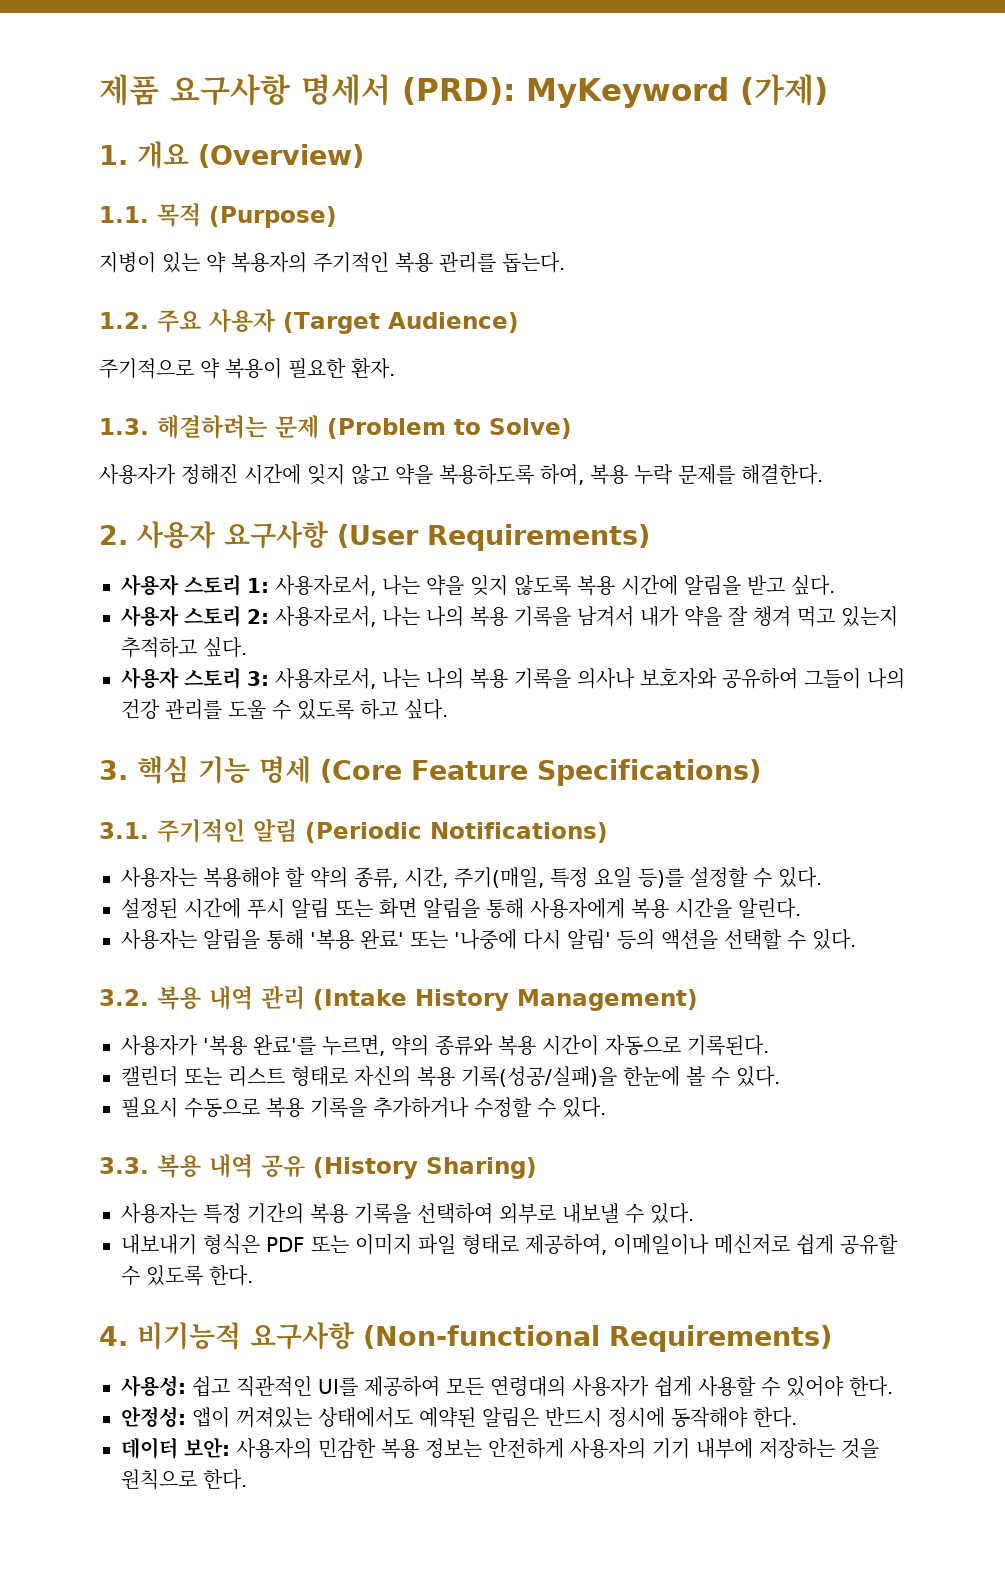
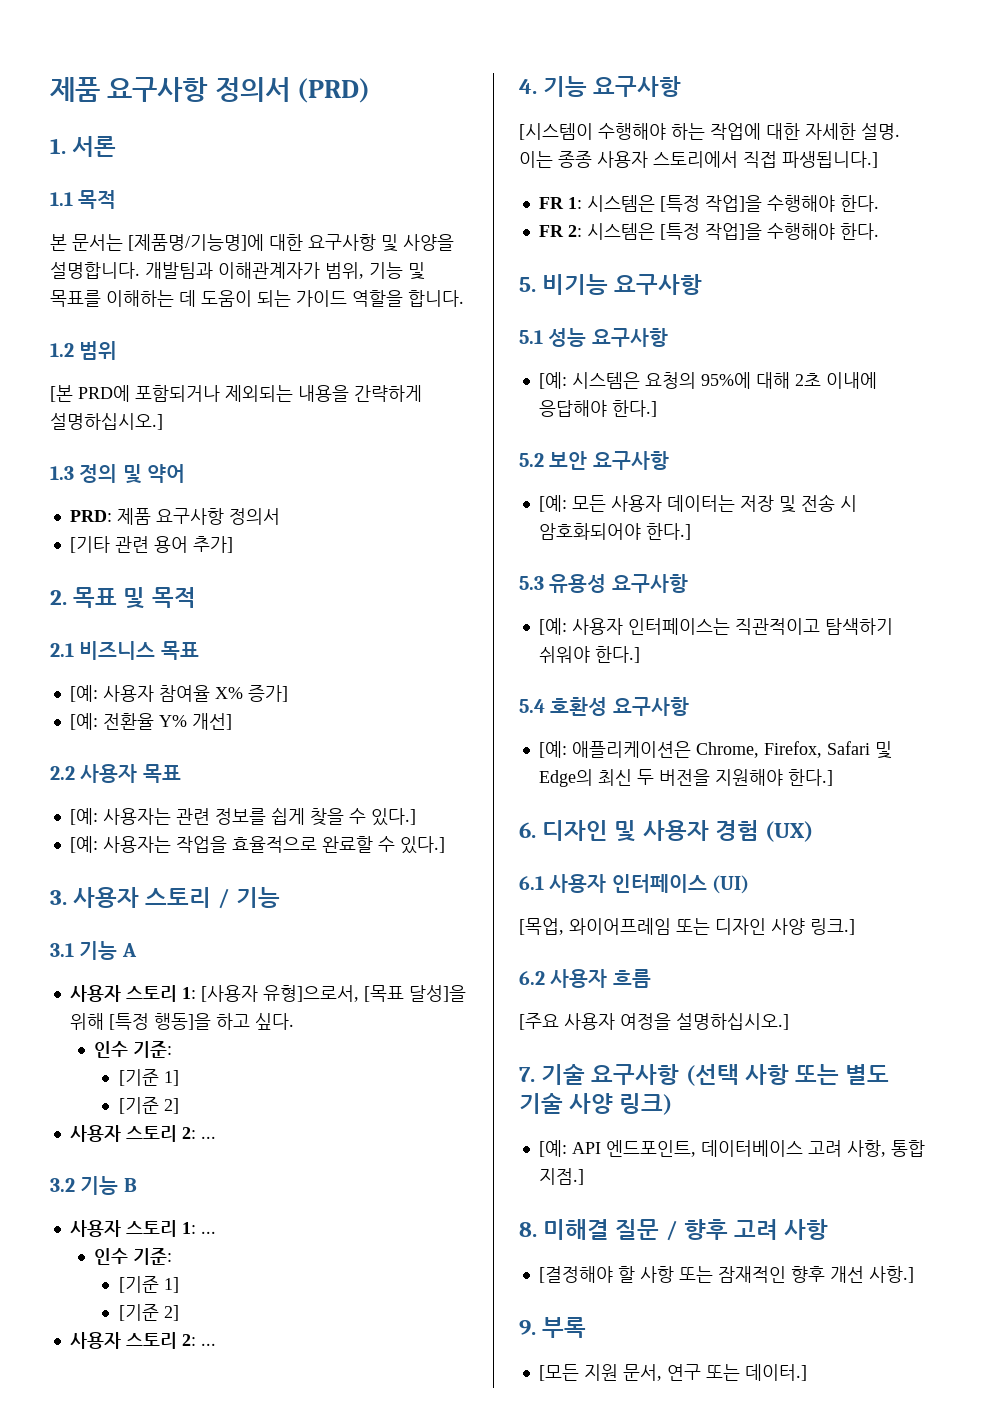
[99,74,828,108] [99,141,364,169] [99,203,337,228] [99,252,565,273] [99,309,519,334] [99,358,395,379] [99,415,572,439] [99,464,823,485] [99,521,650,551] [121,574,835,596] [121,605,898,627] [121,637,247,658] [121,667,905,689] [121,699,448,720] [99,756,761,786] [99,818,608,843] [121,867,822,888] [121,898,801,919] [121,929,856,950] [99,986,698,1011] [121,1035,769,1056] [121,1066,780,1087] [121,1097,606,1118] [99,1154,537,1179] [121,1203,694,1224] [121,1234,898,1255] [121,1265,253,1286] [99,1322,832,1352] [121,1375,893,1397] [121,1406,797,1428] [121,1437,879,1459] [121,1469,247,1490] 제품 요구사항 명세서 (PRD): MyKeyword (가제) // 1. 개요 (Overview) // 1.1. 목적 (Purpose) // 지병이 있는 약 복용자의 주기적인 복용 관리를 돕는다. // 1.2. 주요 사용자 (Target Audience) // 주기적으로 약 복용이 필요한 환자. // 1.3. 해결하려는 문제 (Problem to Solve) // 사용자가 정해진 시간에 잊지 않고 약을 복용하도록 하여, 복용 누락 문제를 해결한다. // 2. 사용자 요구사항 (User Requirements) // 사용자 스토리 1: 사용자로서, 나는 약을 잊지 않도록 복용 시간에 알림을 받고 싶다. // 사용자 스토리 2: 사용자로서, 나는 나의 복용 기록을 남겨서 내가 약을 잘 챙겨 먹고 있는지 추적하고 싶다. // 사용자 스토리 3: 사용자로서, 나는 나의 복용 기록을 의사나 보호자와 공유하여 그들이 나의 건강 관리를 도울 수 있도록 하고 싶다. // 3. 핵심 기능 명세 (Core Feature Specifications) // 3.1. 주기적인 알림 (Periodic Notifications) // 사용자는 복용해야 할 약의 종류, 시간, 주기(매일, 특정 요일 등)를 설정할 수 있다. // 설정된 시간에 푸시 알림 또는 화면 알림을 통해 사용자에게 복용 시간을 알린다. // 사용자는 알림을 통해 '복용 완료' 또는 '나중에 다시 알림' 등의 액션을 선택할 수 있다. // 3.2. 복용 내역 관리 (Intake History Management) // 사용자가 '복용 완료'를 누르면, 약의 종류와 복용 시간이 자동으로 기록된다. // 캘린더 또는 리스트 형태로 자신의 복용 기록(성공/실패)을 한눈에 볼 수 있다. // 필요시 수동으로 복용 기록을 추가하거나 수정할 수 있다. // 3.3. 복용 내역 공유 (History Sharing) // 사용자는 특정 기간의 복용 기록을 선택하여 외부로 내보낼 수 있다. // 내보내기 형식은 PDF 또는 이미지 파일 형태로 제공하여, 이메일이나 메신저로 쉽게 공유할 수 있도록 한다. // 4. 비기능적 요구사항 (Non-functional Requirements) // 사용성: 쉽고 직관적인 UI를 제공하여 모든 연령대의 사용자가 쉽게 사용할 수 있어야 한다. // 안정성: 앱이 꺼져있는 상태에서도 예약된 알림은 반드시 정시에 동작해야 한다. // 데이터 보안: 사용자의 민감한 복용 정보는 안전하게 사용자의 기기 내부에 저장하는 것을 원칙으로 한다. -> [50,77,370,103] [50,136,117,157] [50,190,117,209] [50,234,454,252] [50,262,425,280] [50,290,464,307] [50,341,118,360] [50,385,422,402] [50,413,163,430] [50,464,186,484] [69,508,280,525] [69,536,233,553] [50,587,196,609] [50,641,199,660] [69,685,288,702] [69,713,232,730] [50,764,181,783] [69,808,416,826] [69,836,445,854] [50,887,280,909] [50,941,137,960] [69,985,466,1002] [69,1013,294,1030] [94,1041,173,1058] [118,1069,179,1086] [118,1097,179,1114] [69,1125,216,1142] [50,1176,137,1195] [69,1220,216,1237] [94,1248,173,1265] [118,1276,179,1293] [118,1304,179,1321] [69,1332,216,1349] [519,76,682,97] [519,123,900,140] [519,151,878,168] [538,195,879,212] [538,223,879,240] [519,274,703,295] [519,328,668,347] [538,372,877,389] [538,400,657,417] [519,451,669,470] [538,494,857,513] [538,523,691,540] [519,574,688,593] [538,618,893,635] [538,646,640,663] [519,697,689,716] [538,741,892,759] [538,769,833,787] [519,820,814,842] [519,874,750,894] [519,918,855,935] [519,969,651,988] [519,1013,789,1030] [519,1064,890,1086] [519,1093,673,1115] [538,1140,925,1157] [538,1168,584,1185] [519,1219,829,1241] [538,1266,914,1283] [519,1317,587,1338] [538,1364,807,1381] 제품 요구사항 정의서 (PRD) // 1. 서론 // 1.1 목적 // 본 문서는 [제품명/기능명]에 대한 요구사항 및 사양을 설명합니다. 개발팀과 이해관계자가 범위, 기능 및 목표를 이해하는 데 도움이 되는 가이드 역할을 합니다. // 1.2 범위 // [본 PRD에 포함되거나 제외되는 내용을 간략하게 설명하십시오.] // 1.3 정의 및 약어 // PRD: 제품 요구사항 정의서 // [기타 관련 용어 추가] // 2. 목표 및 목적 // 2.1 비즈니스 목표 // [예: 사용자 참여율 X% 증가] // [예: 전환율 Y% 개선] // 2.2 사용자 목표 // [예: 사용자는 관련 정보를 쉽게 찾을 수 있다.] // [예: 사용자는 작업을 효율적으로 완료할 수 있다.] // 3. 사용자 스토리 / 기능 // 3.1 기능 A // 사용자 스토리 1: [사용자 유형]으로서, [목표 달성]을 위해 [특정 행동]을 하고 싶다. // 인수 기준: // [기준 1] // [기준 2] // 사용자 스토리 2: ... // 3.2 기능 B // 사용자 스토리 1: ... // 인수 기준: // [기준 1] // [기준 2] // 사용자 스토리 2: ... // 4. 기능 요구사항 // [시스템이 수행해야 하는 작업에 대한 자세한 설명. 이는 종종 사용자 스토리에서 직접 파생됩니다.] // FR 1: 시스템은 [특정 작업]을 수행해야 한다. // FR 2: 시스템은 [특정 작업]을 수행해야 한다. // 5. 비기능 요구사항 // 5.1 성능 요구사항 // [예: 시스템은 요청의 95%에 대해 2초 이내에 응답해야 한다.] // 5.2 보안 요구사항 // [예: 모든 사용자 데이터는 저장 및 전송 시 암호화되어야 한다.] // 5.3 유용성 요구사항 // [예: 사용자 인터페이스는 직관적이고 탐색하기 쉬워야 한다.] // 5.4 호환성 요구사항 // [예: 애플리케이션은 Chrome, Firefox, Safari 및 Edge의 최신 두 버전을 지원해야 한다.] // 6. 디자인 및 사용자 경험 (UX) // 6.1 사용자 인터페이스 (UI) // [목업, 와이어프레임 또는 디자인 사양 링크.] // 6.2 사용자 흐름 // [주요 사용자 여정을 설명하십시오.] // 7. 기술 요구사항 (선택 사항 또는 별도 기술 사양 링크) // [예: API 엔드포인트, 데이터베이스 고려 사항, 통합 지점.] // 8. 미해결 질문 / 향후 고려 사항 // [결정해야 할 사항 또는 잠재적인 향후 개선 사항.] // 9. 부록 // [모든 지원 문서, 연구 또는 데이터.]

